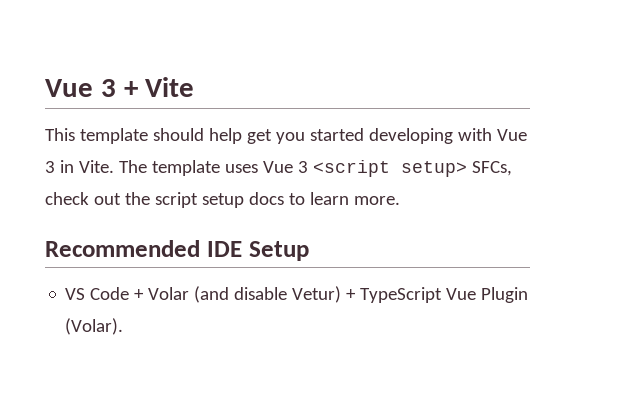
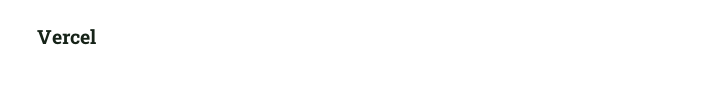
[45,77,195,97] [45,128,527,144] [45,160,512,177] [45,192,400,208] [45,240,309,261] [65,286,529,303] [65,318,124,335] Vue 3 + Vite // This template should help get you started developing with Vue 3 in Vite. The template uses Vue 3 <script setup> SFCs, check out the script setup docs to learn more. // Recommended IDE Setup // VS Code + Volar (and disable Vetur) + TypeScript Vue Plugin (Volar). -> [37,29,96,45] Vercel

